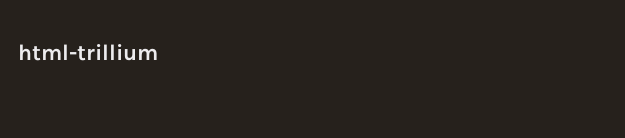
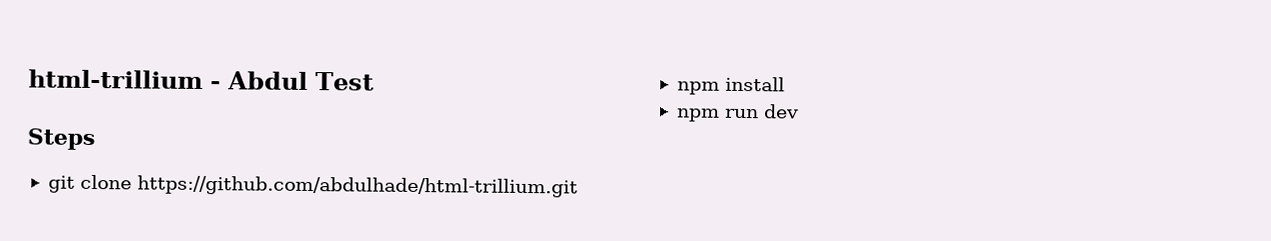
(158, 52) none -> [210,71,374,91] [27,128,95,150] [47,174,578,198] [676,76,785,95] [675,104,799,122] - Abdul Test // Steps // git clone https://github.com/abdulhade/html-trillium.git // npm install // npm run dev

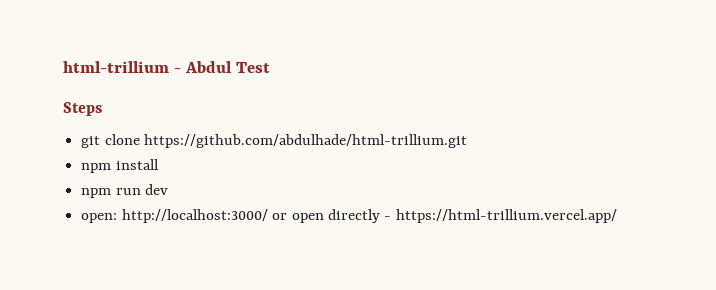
(799, 111) none -> [81,209,617,223] // open: http://localhost:3000/ or open directly - https://html-trillium.vercel.app/

